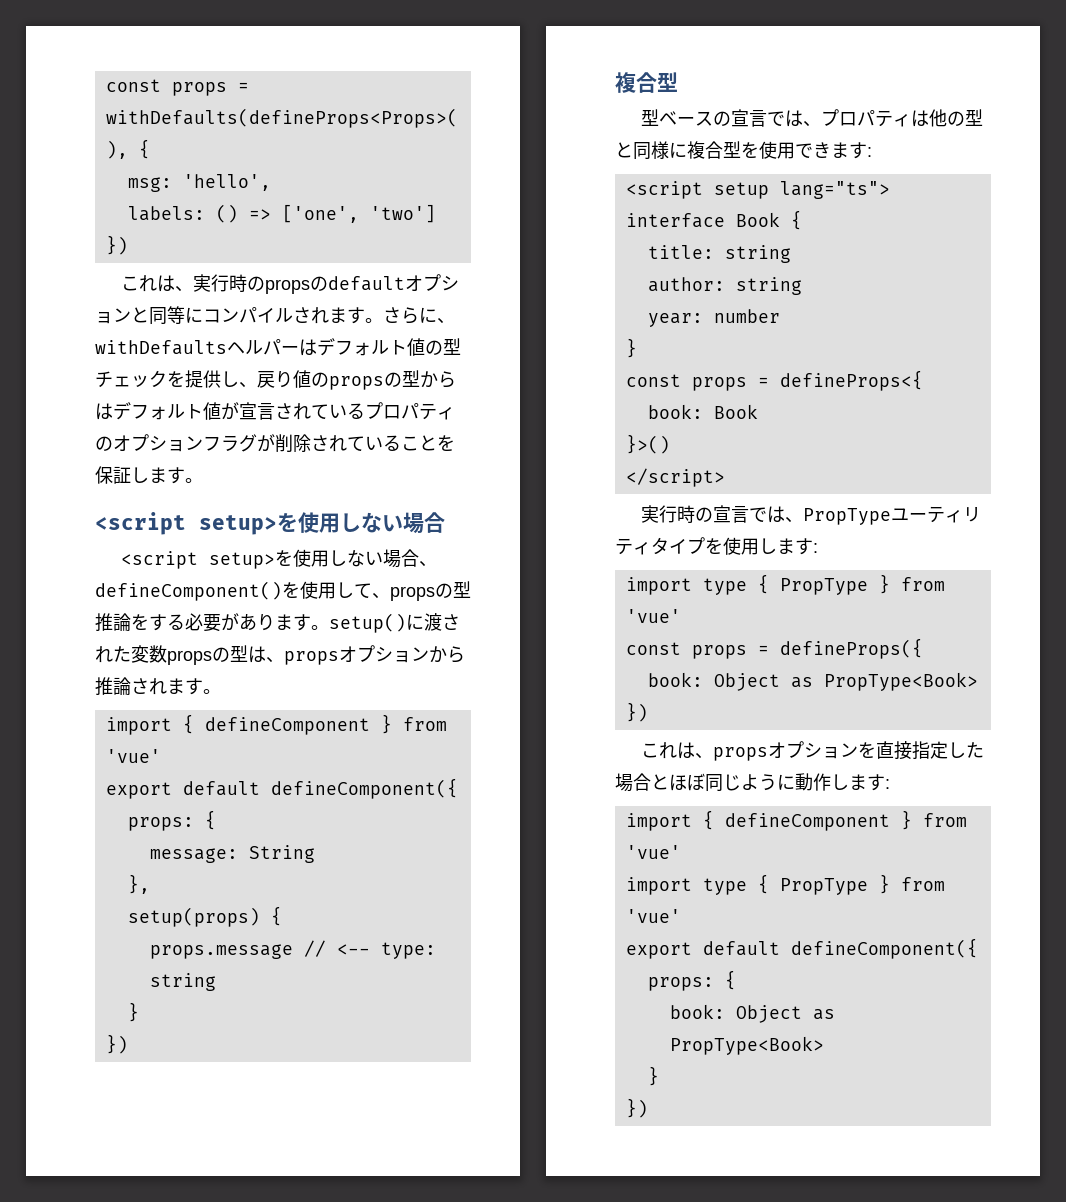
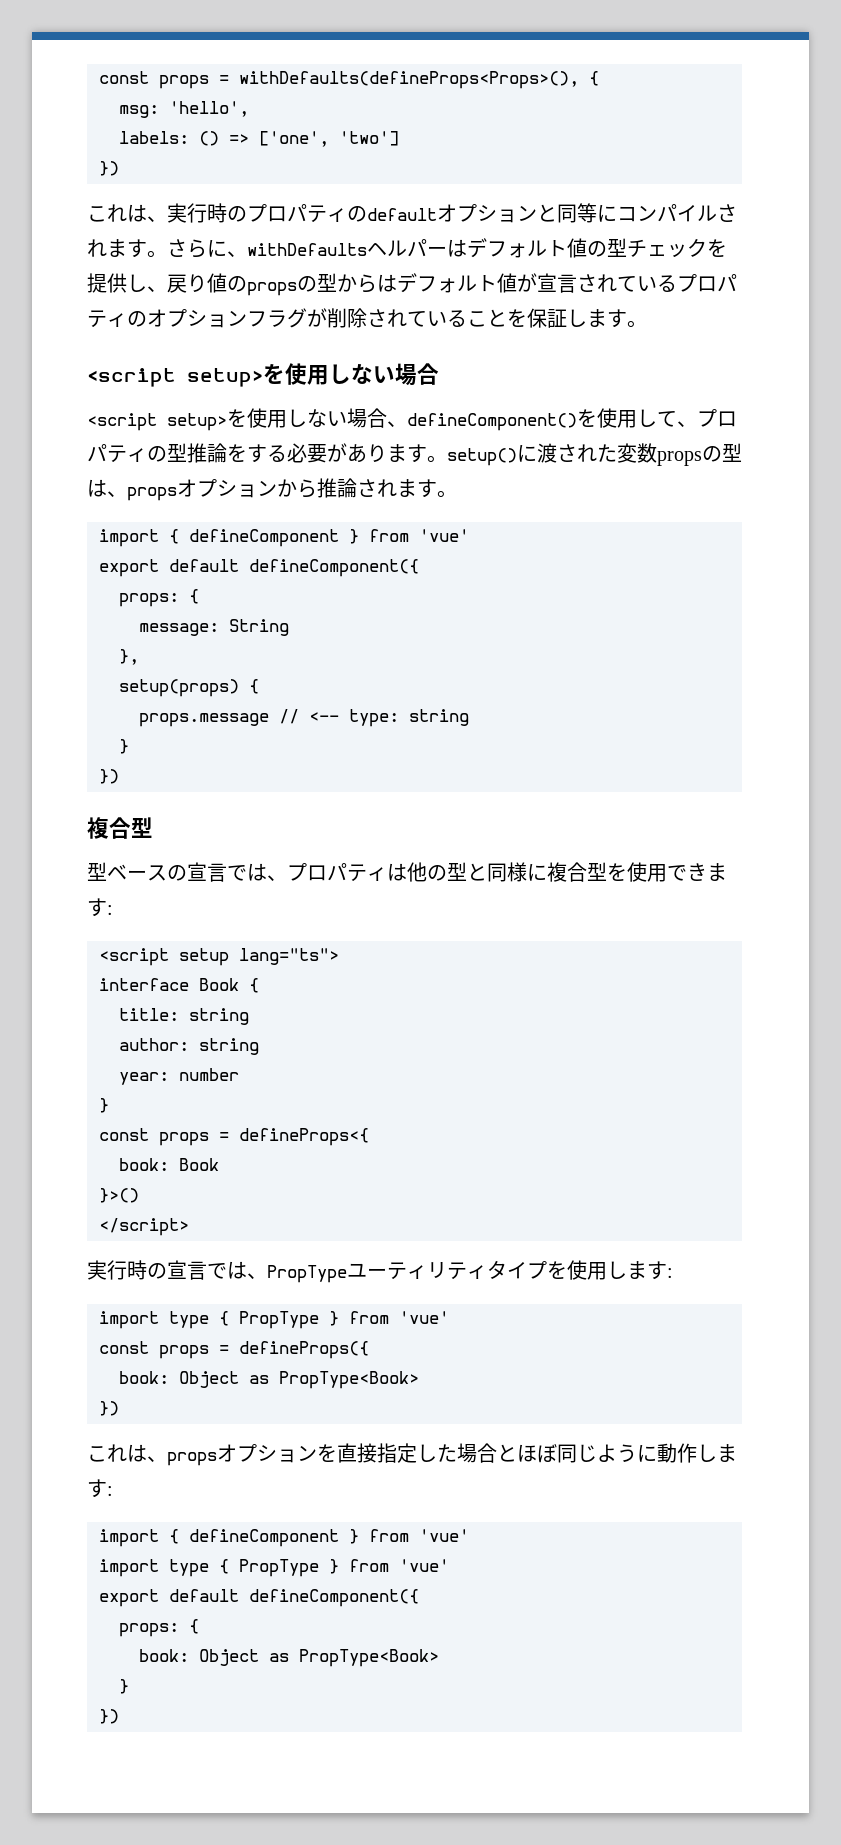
[264,279,310,294] props -> [247,204,347,223] プロパティ
[390,586,435,601] props -> [697,409,737,427] [87,444,147,463] プロパティ

